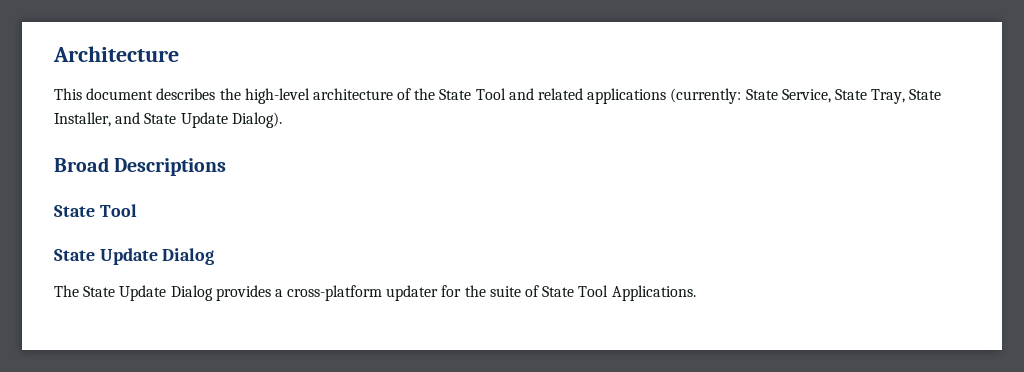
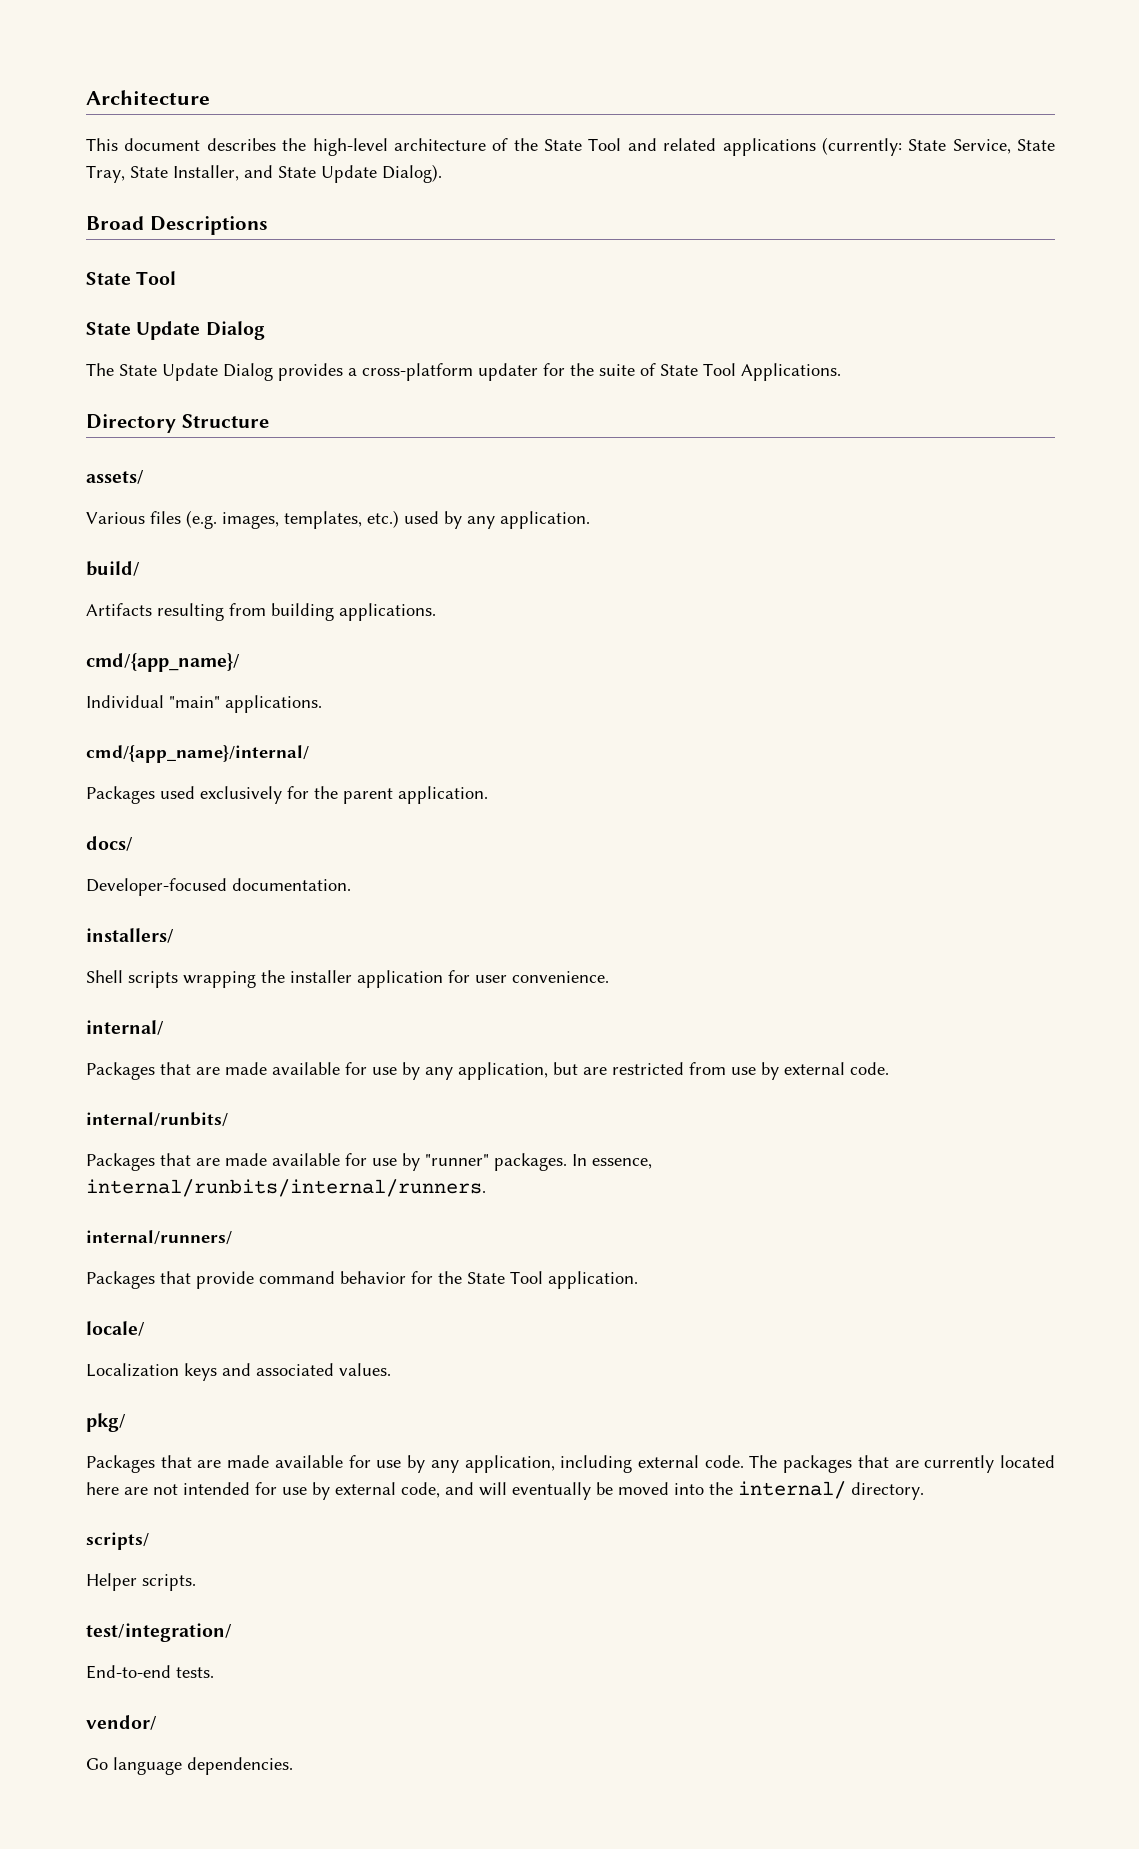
(696, 293) none -> [86,414,269,433] [86,470,144,484] [86,510,590,529] [86,561,140,576] [86,603,436,621] [86,653,240,672] [86,695,322,713] [86,745,309,763] [86,786,488,804] [86,836,133,851] [86,878,351,896] [86,928,174,943] [86,970,609,988] [86,1020,164,1035] [86,1062,889,1080] [86,1112,228,1127] [86,1153,652,1171] [86,1179,486,1197] [86,1230,232,1245] [86,1271,638,1289] [86,1321,145,1336] [86,1363,391,1381] [86,1413,126,1432] [86,1455,1055,1473] [86,1481,924,1500] [86,1532,149,1550] [86,1573,196,1591] [86,1623,232,1642] [86,1665,214,1679] [86,1715,157,1730] [86,1757,293,1775] // Directory Structure // assets/ // Various files (e.g. images, templates, etc.) used by any application. // build/ // Artifacts resulting from building applications. // cmd/{app_name}/ // Individual "main" applications. // cmd/{app_name}/internal/ // Packages used exclusively for the parent application. // docs/ // Developer-focused documentation. // installers/ // Shell scripts wrapping the installer application for user convenience. // internal/ // Packages that are made available for use by any application, but are restricted from use by external code. // internal/runbits/ // Packages that are made available for use by "runner" packages. In essence, internal/runbits/internal/runners. // internal/runners/ // Packages that provide command behavior for the State Tool application. // locale/ // Localization keys and associated values. // pkg/ // Packages that are made available for use by any application, including external code. The packages that are currently located here are not intended for use by external code, and will eventually be moved into the internal/ directory. // scripts/ // Helper scripts. // test/integration/ // End-to-end tests. // vendor/ // Go language dependencies.

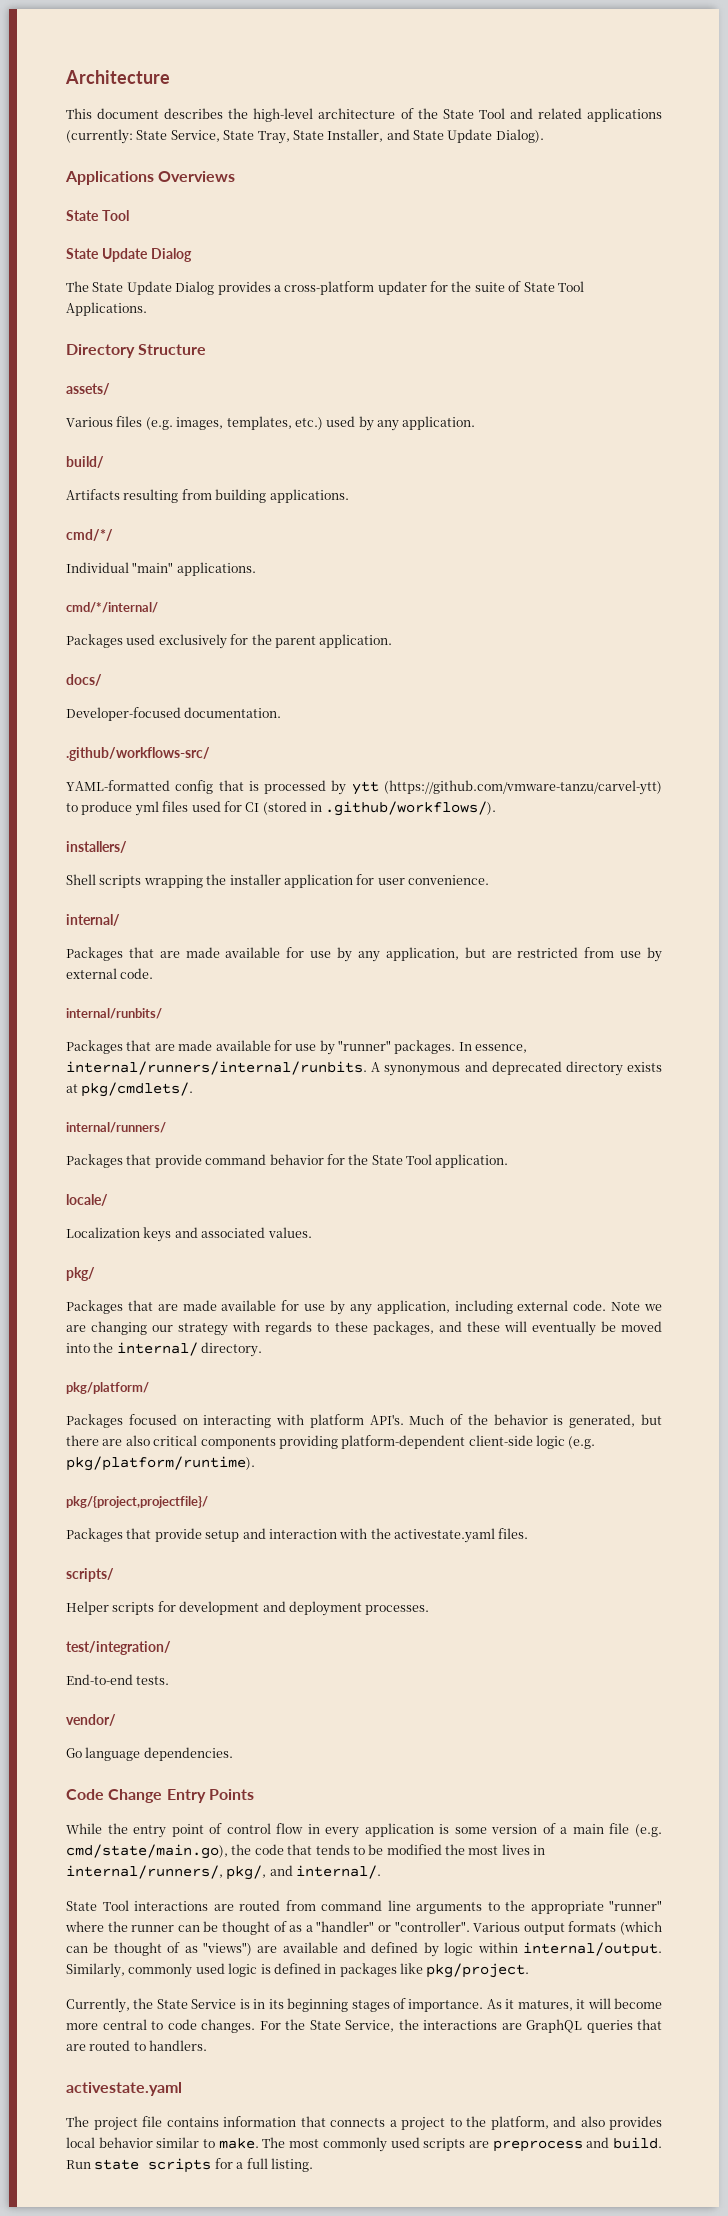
[86,216,268,235] Broad Descriptions -> [65,171,236,185] Applications Overviews
[86,653,240,672] cmd/{app_name}/ -> [66,529,113,541] cmd/*/
[86,745,309,763] cmd/{app_name}/internal/ -> [66,602,158,613] cmd/*/internal/
(351, 884) none -> [66,747,210,761] [66,780,662,795] [66,801,497,816] // .github/workflows-src/ // YAML-formatted config that is processed by ytt (https://github.com/vmware-tanzu/carvel-ytt) to produce yml files used for CI (stored in .github/workflows/).
[86,1179,486,1197] internal/runbits/internal/runners. -> [66,1061,663,1076] [66,1082,194,1097] internal/runners/internal/runbits. A synonymous and deprecated directory exists at pkg/cmdlets/.
[749,1455,1055,1473] [86,1482,474,1500] The packages that are currently located here are not intended for use by external code, and -> [611,1302,662,1311] [66,1321,500,1336] Note we are changing our strategy with regards to these packages, and these
[86,1532,149,1550] [86,1573,196,1591] scripts/ // Helper scripts. -> [66,1382,149,1394] [66,1414,662,1428] [66,1435,596,1449] [66,1456,255,1471] [66,1496,208,1508] [66,1528,529,1543] [66,1568,114,1582] [66,1601,430,1616] pkg/platform/ // Packages focused on interacting with platform API's. Much of the behavior is generated, but there are also critical components providing platform-dependent client-side logic (e.g. pkg/platform/runtime). // pkg/{project,projectfile}/ // Packages that provide setup and interaction with the activestate.yaml files. // scripts/ // Helper scripts for development and deployment processes.
(293, 1766) none -> [66,1789,254,1803] [66,1823,662,1838] [66,1844,546,1859] [66,1865,382,1880] [66,1900,662,1914] [65,1921,663,1935] [66,1942,662,1957] [66,1963,530,1978] [66,1998,662,2013] [66,2019,662,2033] [66,2040,208,2051] [66,2082,182,2096] [66,2116,662,2131] [66,2137,662,2152] [66,2158,313,2173] // Code Change Entry Points // While the entry point of control flow in every application is some version of a main file (e.g. cmd/state/main.go), the code that tends to be modified the most lives in internal/runners/, pkg/, and internal/. // State Tool interactions are routed from command line arguments to the appropriate "runner" where the runner can be thought of as a "handler" or "controller". Various output formats (which can be thought of as "views") are available and defined by logic within internal/output. Similarly, commonly used logic is defined in packages like pkg/project. // Currently, the State Service is in its beginning stages of importance. As it matures, it will become more central to code changes. For the State Service, the interactions are GraphQL queries that are routed to handlers. // activestate.yaml // The project file contains information that connects a project to the platform, and also provides local behavior similar to make. The most commonly used scripts are preprocess and build. Run state scripts for a full listing.

